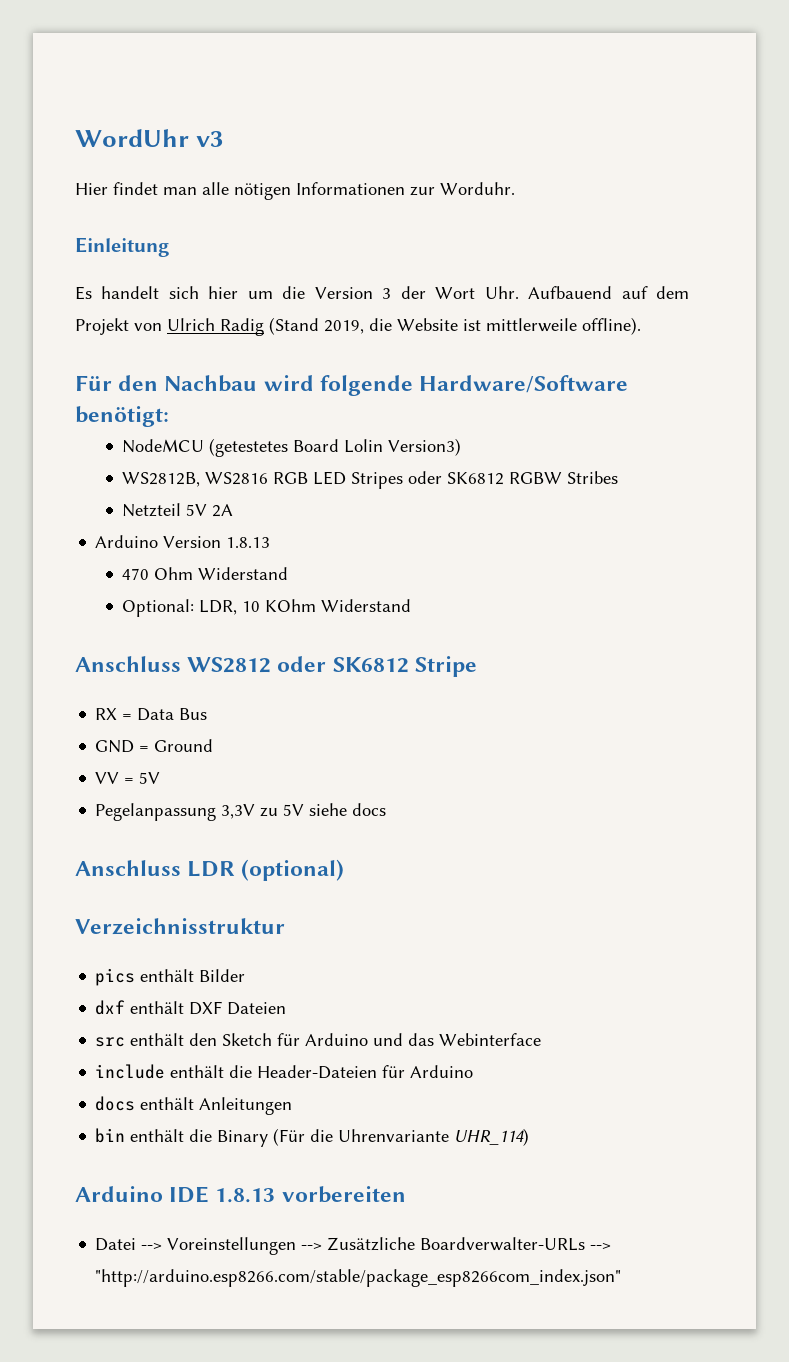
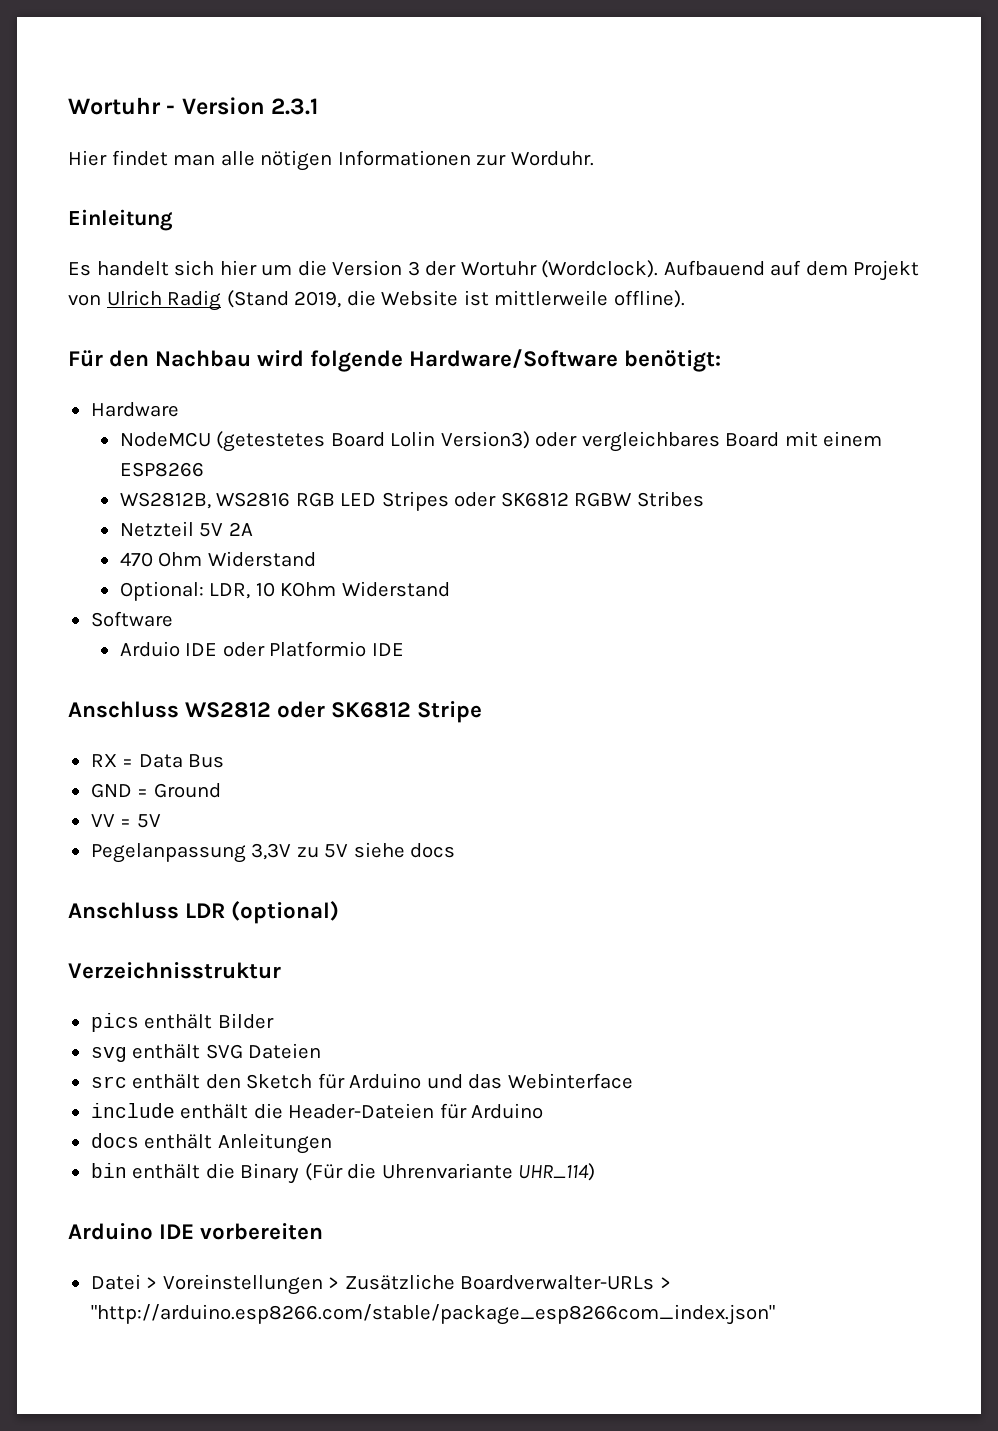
[75,129,224,147] WordUhr v3 -> [68,97,319,115] Wortuhr - Version 2.3.1
[435,286,519,299] Wort Uhr. -> [460,260,659,278] Wortuhr (Wordclock).
(169, 416) none -> [90,402,179,417] // Hardware
(462, 447) none -> [535,431,883,452] [119,462,204,477] oder vergleichbares Board mit einem ESP8266
[95,535,271,548] // Arduino Version 1.8.13 -> (253, 529) none
(412, 605) none -> [90,611,173,627] [119,641,404,657] // Software // Arduio IDE oder Platformio IDE
[95,1000,223,1015] dxf enthält DXF -> [90,1044,243,1062] svg enthält SVG
[215,1188,276,1203] 1.8.13 -> (195, 1231) none
[141,1237,323,1255] --> Voreinstellungen --> -> [146,1274,340,1295] > Voreinstellungen >
[590,1242,612,1250] --> -> [659,1277,671,1289] >

